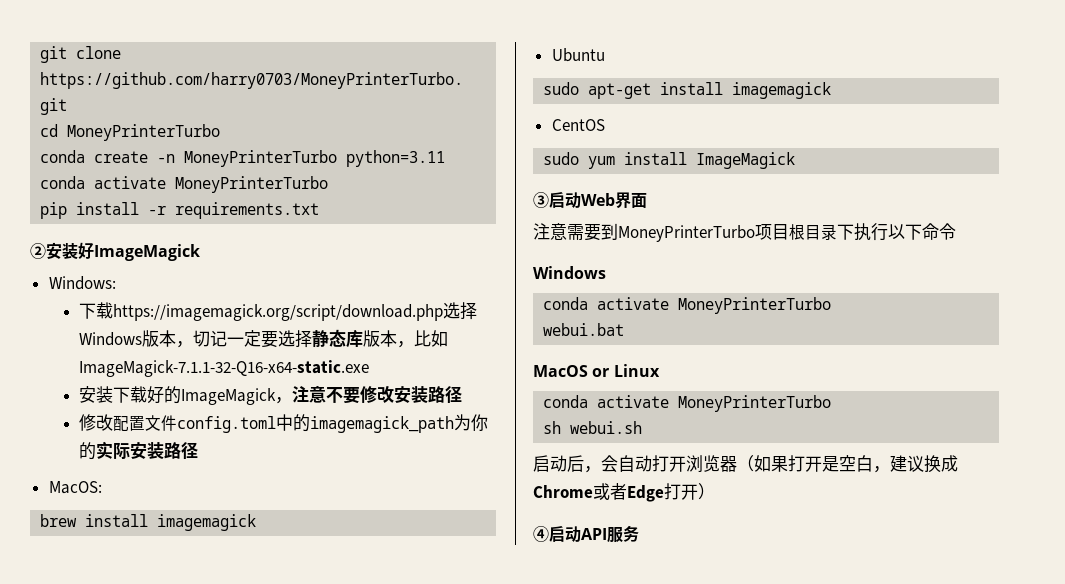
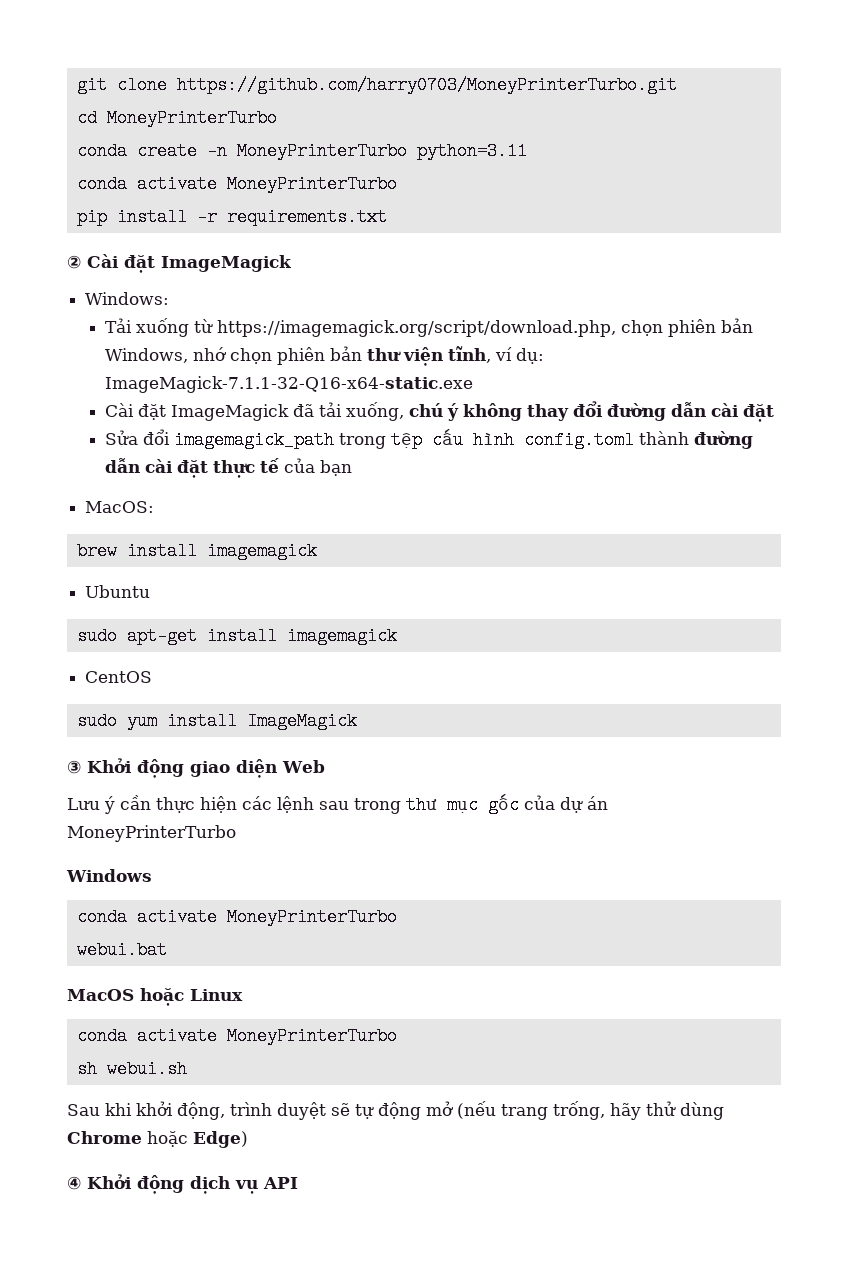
[46,242,94,260] 安装好 -> [87,254,155,273] Cài đặt
[79,302,478,321] [79,329,449,348] [79,360,370,377] [79,385,463,405] [79,414,489,433] [79,441,199,460] 下载https://imagemagick.org/script/download.php选择Windows版本，切记一定要选择静态库版本，比如ImageMagick-7.1.1-32-Q16-x64-static.exe // 安装下载好的ImageMagick，注意不要修改安装路径 // 修改配置文件config.toml中的imagemagick_path为你的实际安装路径 -> [104,318,753,337] [104,346,544,366] [104,376,473,393] [104,401,774,422] [104,428,753,449] [104,458,352,478] Tải xuống từ https://imagemagick.org/script/download.php, chọn phiên bản Windows, nhớ chọn phiên bản thư viện tĩnh, ví dụ: ImageMagick-7.1.1-32-Q16-x64-static.exe // Cài đặt ImageMagick đã tải xuống, chú ý không thay đổi đường dẫn cài đặt // Sửa đổi imagemagick_path trong tệp cấu hình config.toml thành đường dẫn cài đặt thực tế của bạn
[549,192,647,209] [533,223,956,242] 启动Web界面 // 注意需要到MoneyPrinterTurbo项目根目录下执行以下命令 -> [87,758,325,778] [67,793,608,814] [67,825,236,842] Khởi động giao diện Web // Lưu ý cần thực hiện các lệnh sau trong thư mục gốc của dự án MoneyPrinterTurbo
[592,368,610,377] or -> [140,988,184,1006] hoặc
[533,455,958,473] [533,483,715,502] [533,525,639,543] 启动后，会自动打开浏览器（如果打开是空白，建议换成Chrome或者Edge打开） // ④启动API服务 -> [67,1101,724,1120] [67,1131,248,1148] [67,1174,298,1194] Sau khi khởi động, trình duyệt sẽ tự động mở (nếu trang trống, hãy thử dùng Chrome hoặc Edge) // ④ Khởi động dịch vụ API

